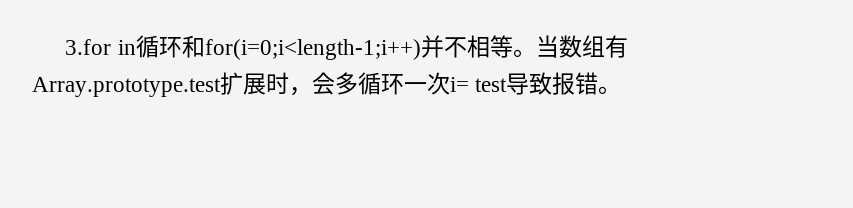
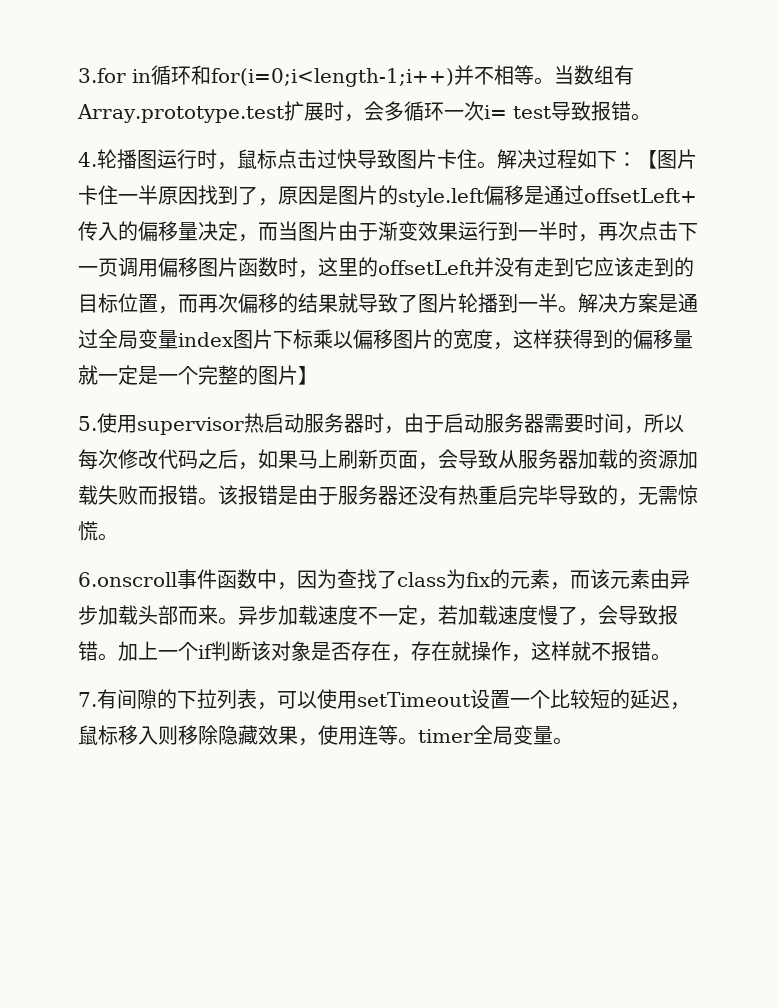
(622, 90) none -> [78,149,697,170] [78,185,697,207] [78,221,698,242] [78,257,694,278] [78,293,698,314] [78,329,693,350] [78,365,318,385] [78,413,684,435] [78,449,698,470] [78,485,698,506] [78,521,118,541] [78,569,690,590] [78,605,678,626] [78,641,671,662] [78,689,690,710] [78,725,573,746] // 4.轮播图运行时，鼠标点击过快导致图片卡住。解决过程如下：【图片卡住一半原因找到了，原因是图片的style.left偏移是通过offsetLeft+传入的偏移量决定，而当图片由于渐变效果运行到一半时，再次点击下一页调用偏移图片函数时，这里的offsetLeft并没有走到它应该走到的目标位置，而再次偏移的结果就导致了图片轮播到一半。解决方案是通过全局变量index图片下标乘以偏移图片的宽度，这样获得到的偏移量就一定是一个完整的图片】 // 5.使用supervisor热启动服务器时，由于启动服务器需要时间，所以每次修改代码之后，如果马上刷新页面，会导致从服务器加载的资源加载失败而报错。该报错是由于服务器还没有热重启完毕导致的，无需惊慌。 // 6.onscroll事件函数中，因为查找了class为fix的元素，而该元素由异步加载头部而来。异步加载速度不一定，若加载速度慢了，会导致报错。加上一个if判断该对象是否存在，存在就操作，这样就不报错。 // 7.有间隙的下拉列表，可以使用setTimeout设置一个比较短的延迟，鼠标移入则移除隐藏效果，使用连等。timer全局变量。

